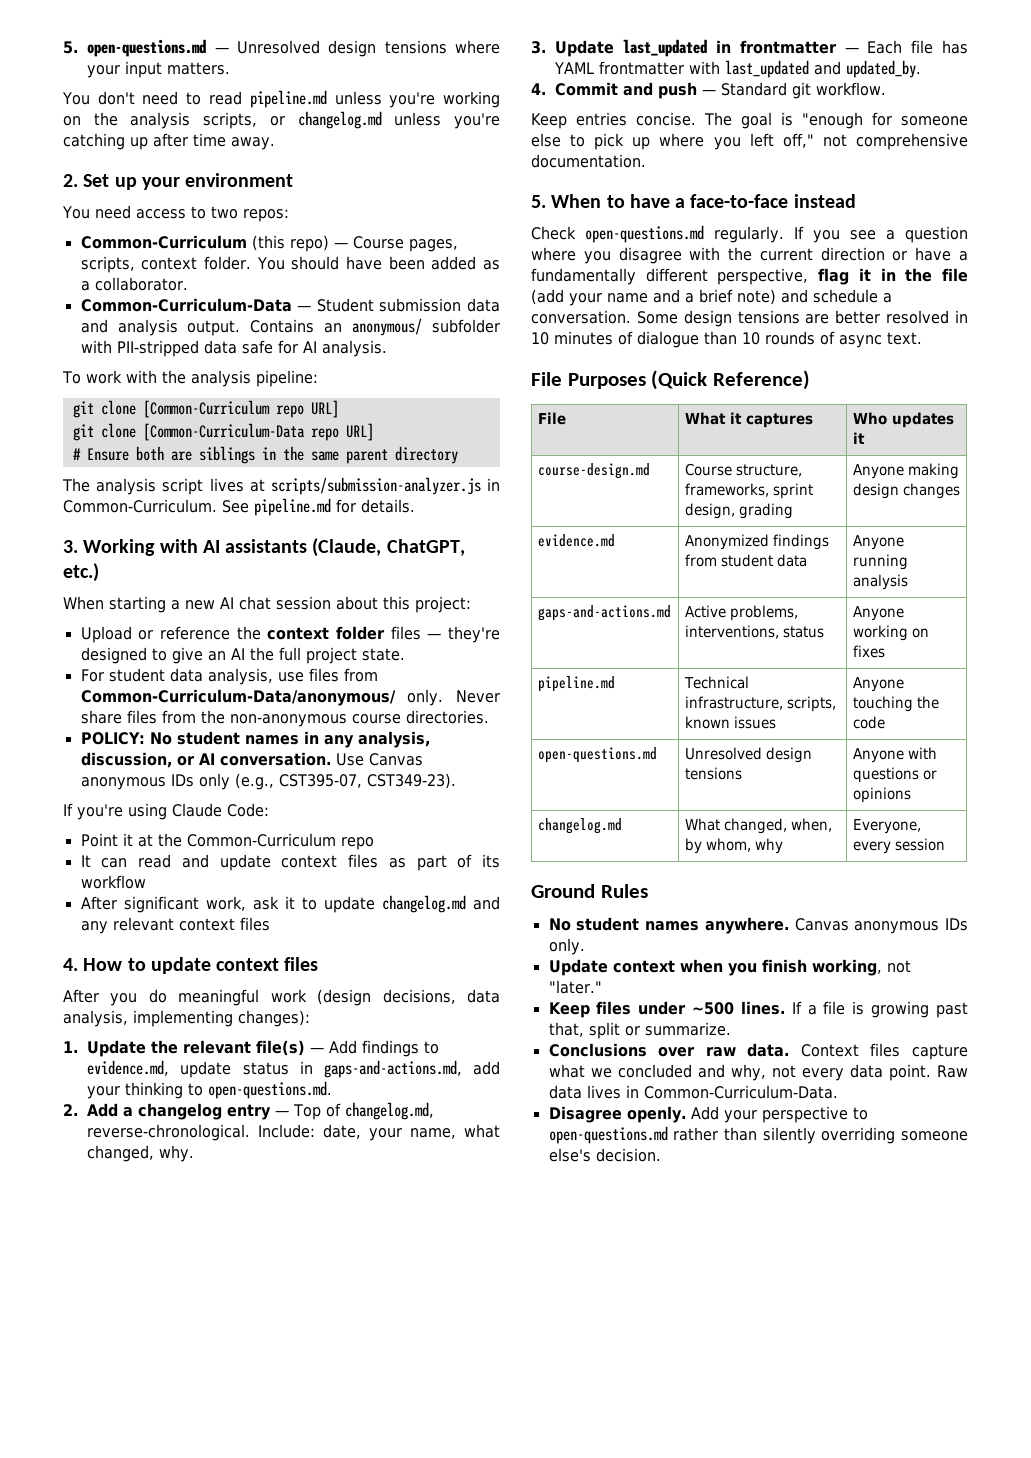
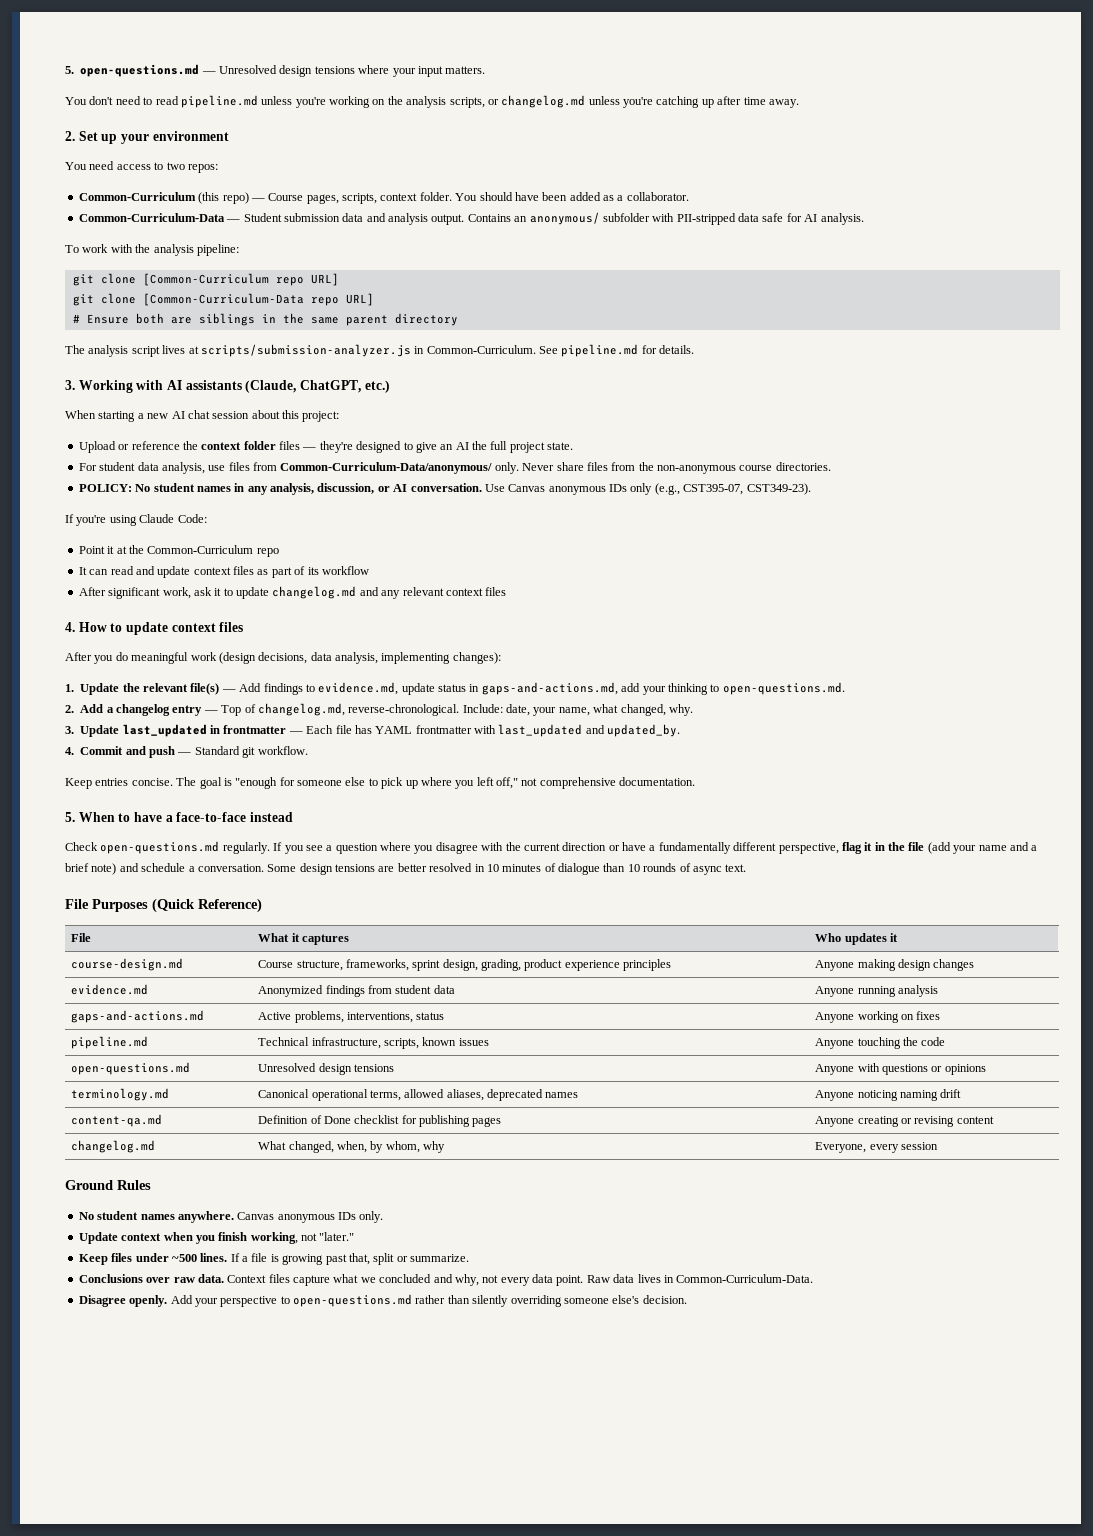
[738,503,793,519] grading -> [481,959,672,971] grading, product experience principles
(911, 795) none -> [71,1088,170,1101] [258,1089,579,1101] [815,1089,962,1101] [71,1114,163,1127] [258,1115,502,1127] [815,1116,994,1127] // terminology.md | Canonical operational terms, allowed aliases, deprecated names | Anyone noticing naming drift // content-qa.md | Definition of Done checklist for publishing pages | Anyone creating or revising content

